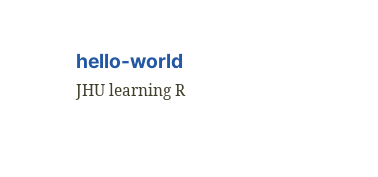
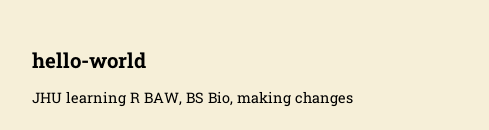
(187, 90) none -> [144,91,353,107] BAW, BS Bio, making changes

